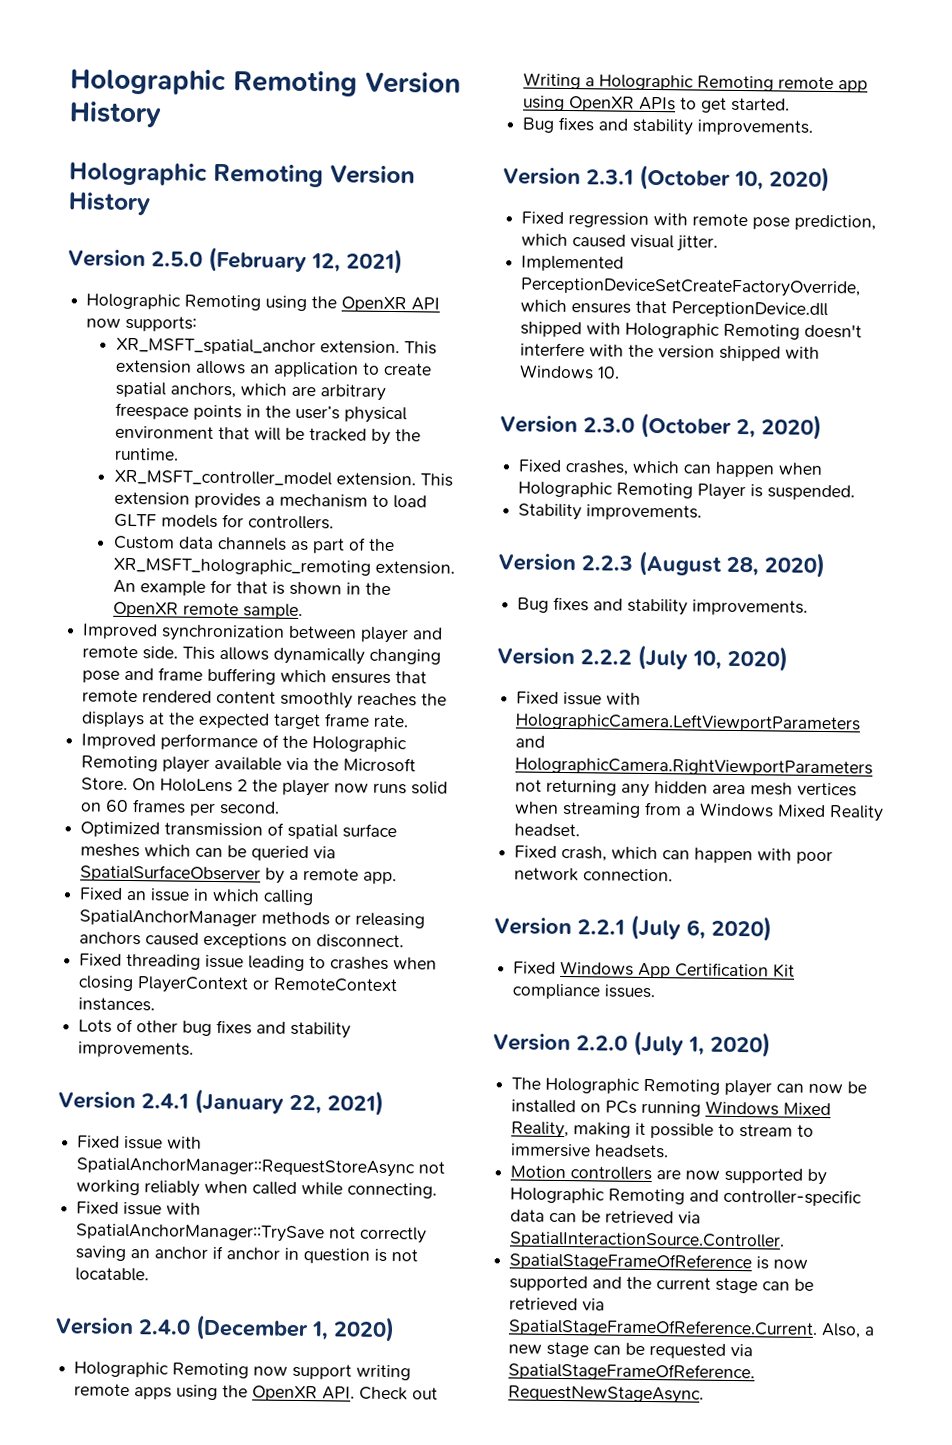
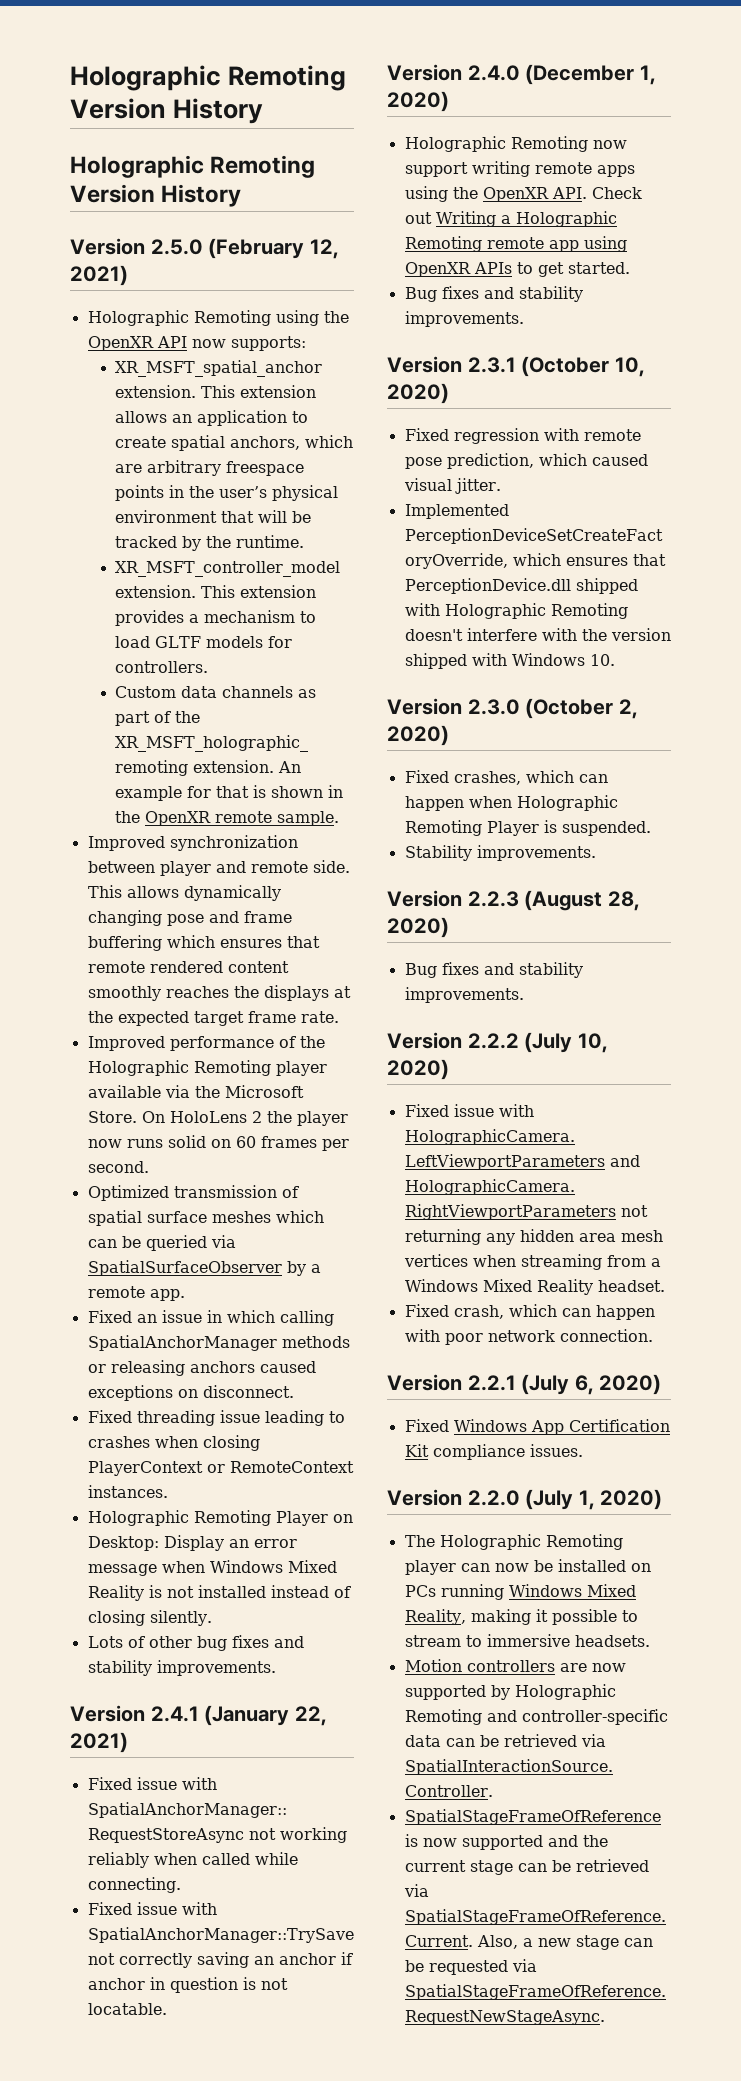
(156, 1004) none -> [87,1510,353,1526] [87,1535,297,1551] [87,1560,337,1576] [87,1585,351,1601] [87,1610,212,1626] // Holographic Remoting Player on Desktop: Display an error message when Windows Mixed Reality is not installed instead of closing silently.

